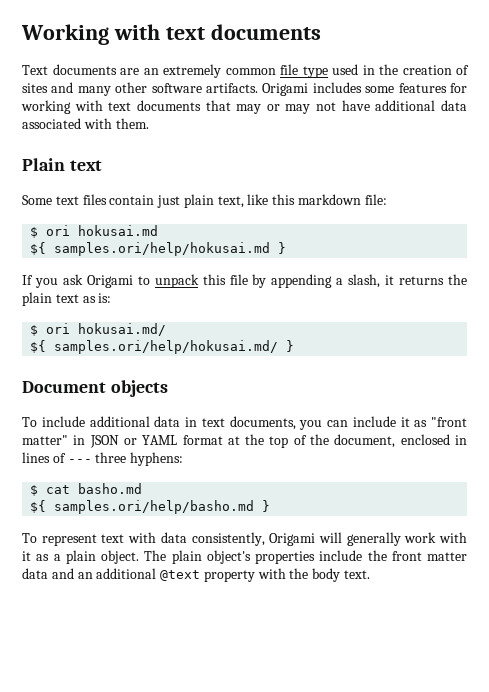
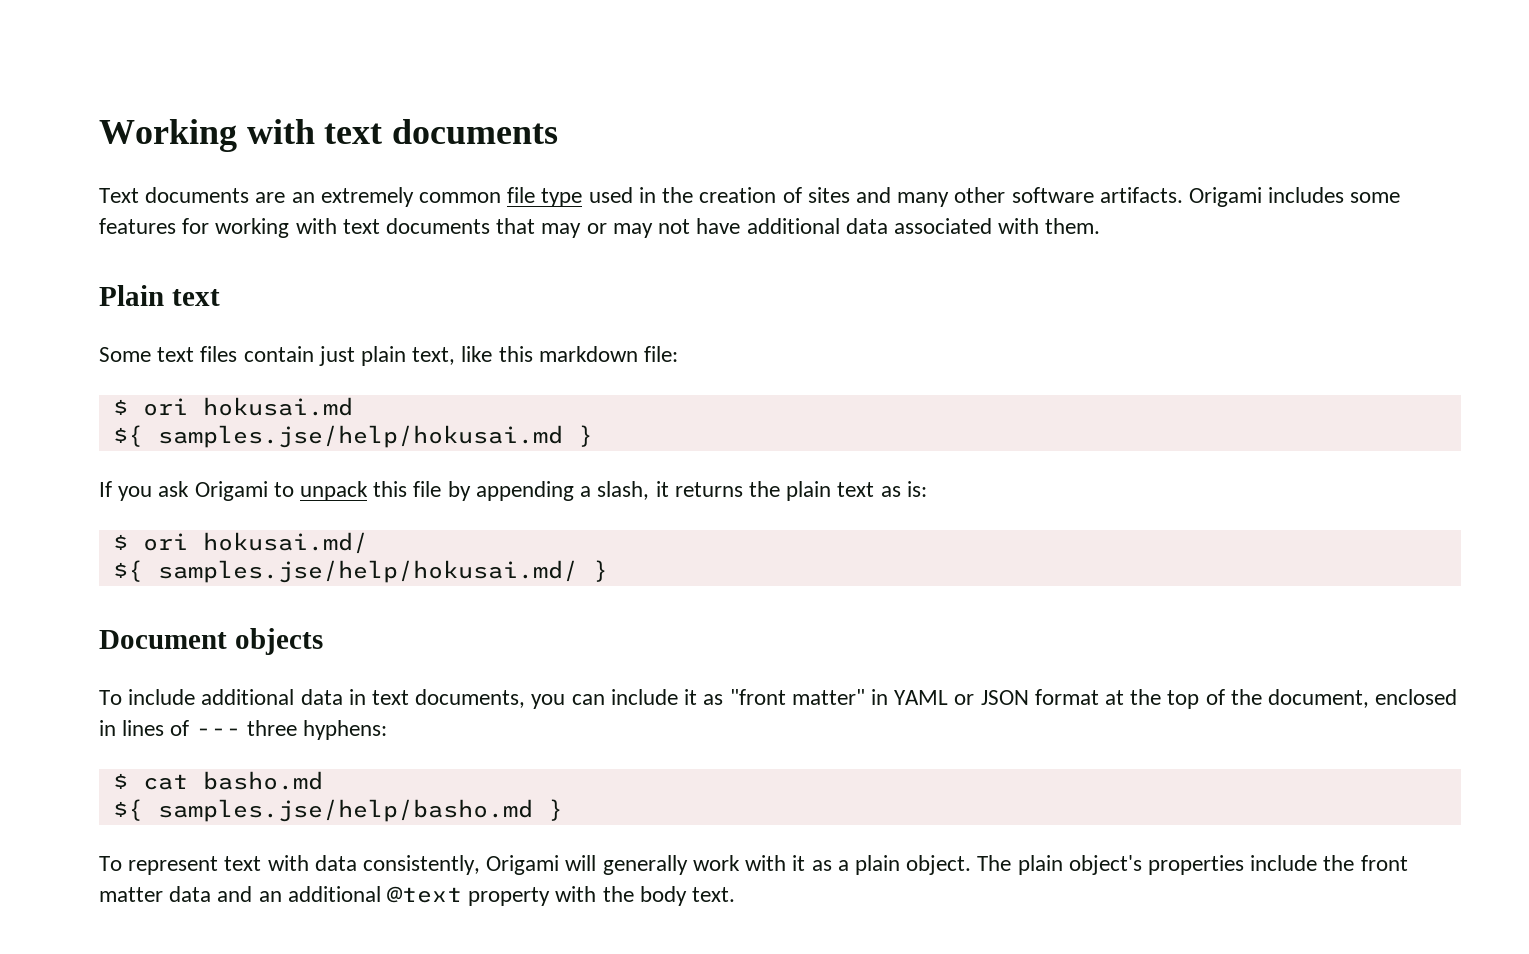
[54,242,271,256] samples.ori/help/hokusai.md -> [157,425,563,448] samples.jse/help/hokusai.md
[54,340,279,354] samples.ori/help/hokusai.md/ -> [157,560,578,583] samples.jse/help/hokusai.md/
[89,435,178,448] JSON or YAML -> [894,690,1029,705] YAML or JSON
[54,500,255,514] samples.ori/help/basho.md -> [157,799,533,822] samples.jse/help/basho.md

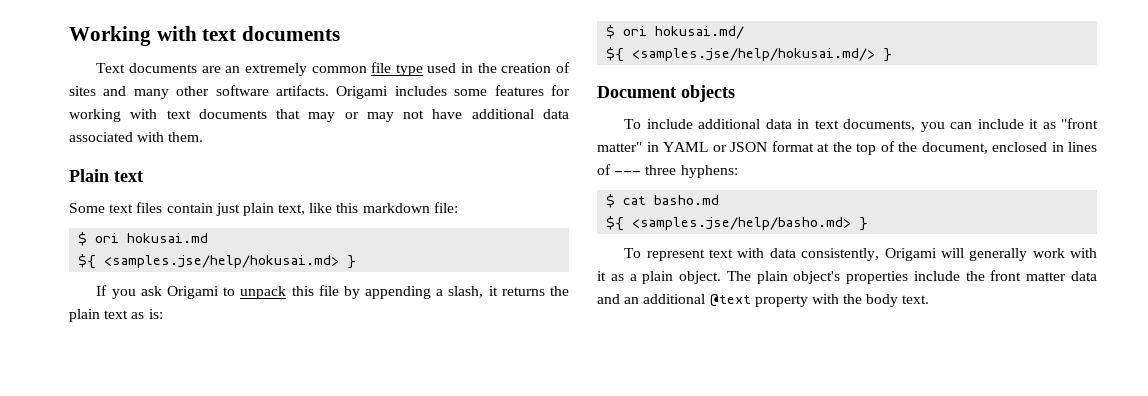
[157,425,563,448] samples.jse/help/hokusai.md -> [104,255,340,268] <samples.jse/help/hokusai.md>
[157,560,578,583] samples.jse/help/hokusai.md/ -> [632,48,876,61] <samples.jse/help/hokusai.md/>
[157,799,533,822] samples.jse/help/basho.md -> [632,217,852,230] <samples.jse/help/basho.md>

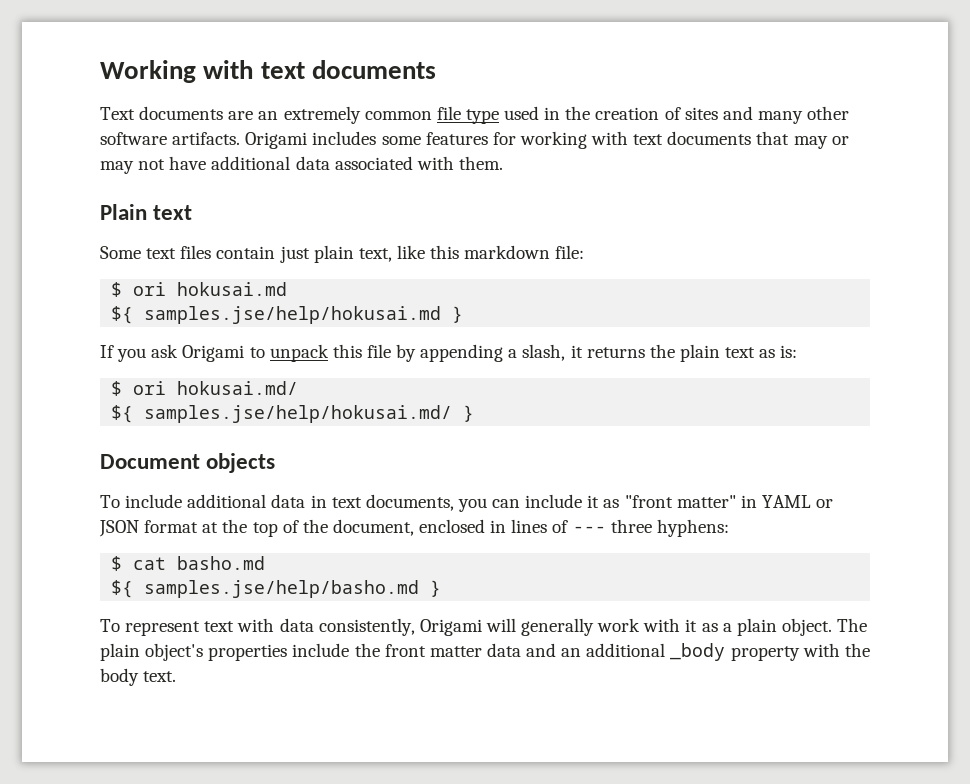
[104,255,340,268] <samples.jse/help/hokusai.md> -> [144,306,442,324] samples.jse/help/hokusai.md
[632,48,876,61] <samples.jse/help/hokusai.md/> -> [144,405,453,423] samples.jse/help/hokusai.md/
[632,217,852,230] <samples.jse/help/basho.md> -> [144,580,420,598] samples.jse/help/basho.md
[709,294,751,307] @text -> [670,643,726,661] _body

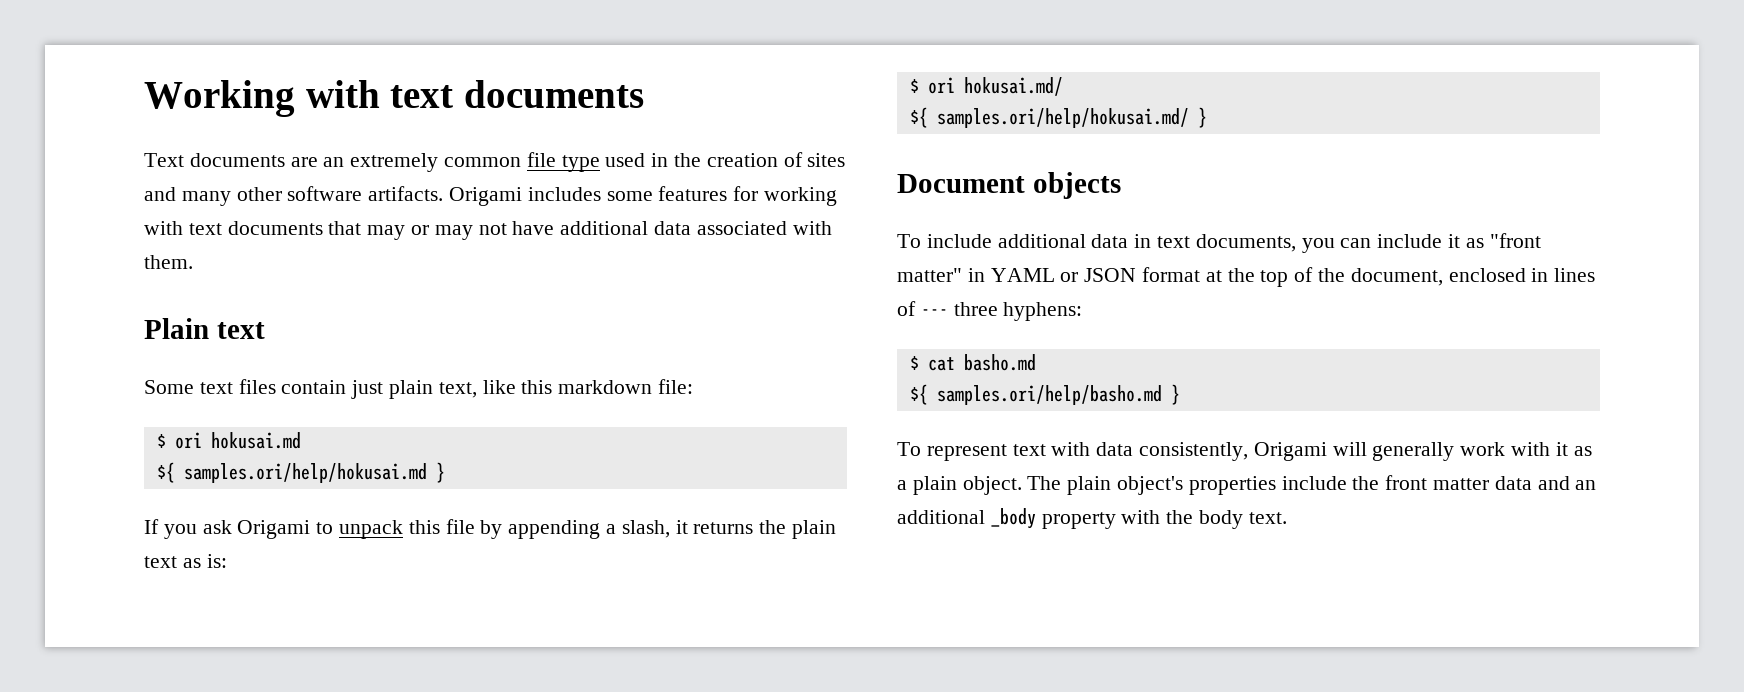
[144,306,442,324] samples.jse/help/hokusai.md -> [183,463,427,483] samples.ori/help/hokusai.md
[144,405,453,423] samples.jse/help/hokusai.md/ -> [936,108,1189,128] samples.ori/help/hokusai.md/
[144,580,420,598] samples.jse/help/basho.md -> [936,385,1162,405] samples.ori/help/basho.md

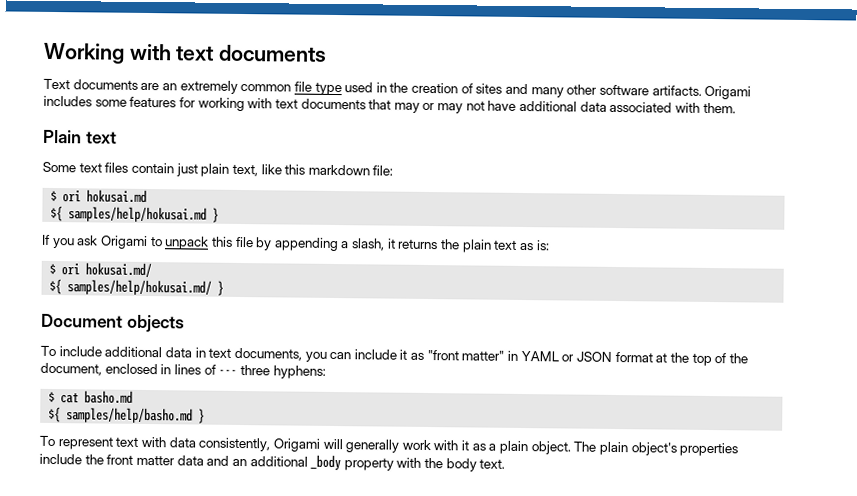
[183,463,427,483] samples.ori/help/hokusai.md -> [68,206,208,223] samples/help/hokusai.md
[936,108,1189,128] samples.ori/help/hokusai.md/ -> [67,279,213,296] samples/help/hokusai.md/
[936,385,1162,405] samples.ori/help/basho.md -> [66,407,194,424] samples/help/basho.md

